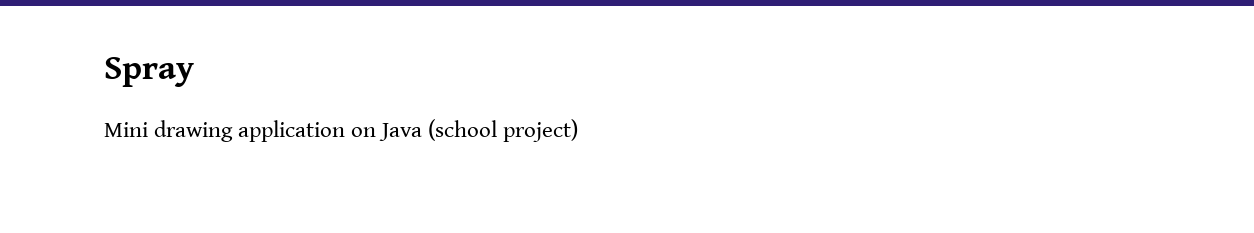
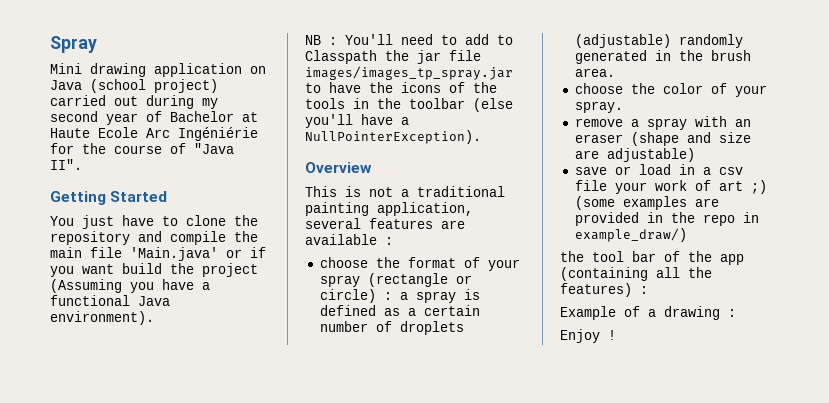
(579, 130) none -> [50,95,218,109] [50,111,258,125] [50,127,258,141] [50,143,234,154] [50,159,82,170] [50,191,168,205] [50,215,258,229] [50,231,258,245] [50,247,266,261] [50,263,258,277] [50,279,210,293] [50,295,170,306] [50,311,154,325] [305,34,513,45] [305,50,481,64] [305,66,513,80] [305,82,497,93] [305,98,513,112] [305,114,409,128] [305,130,481,144] [305,162,372,173] [305,186,505,197] [305,202,473,216] [305,218,465,229] [305,234,393,245] [319,257,520,271] [319,273,472,287] [319,289,480,303] [319,305,480,316] [319,321,464,335] [574,34,743,48] [574,50,751,64] [574,68,615,77] [574,83,767,97] [574,101,623,113] [574,116,751,130] [574,132,751,146] [574,148,695,162] [574,164,743,175] [574,180,767,194] [574,196,719,210] [574,212,759,226] [574,228,687,242] [560,251,744,265] [560,267,712,281] [560,283,648,297] [560,306,736,320] [560,329,616,343] carried out during my second year of Bachelor at Haute Ecole Arc Ingéniérie for the course of "Java II". // Getting Started // You just have to clone the repository and compile the main file 'Main.java' or if you want build the project (Assuming you have a functional Java environment). // NB : You'll need to add to Classpath the jar file images/images_tp_spray.jar to have the icons of the tools in the toolbar (else you'll have a NullPointerException). // Overview // This is not a traditional painting application, several features are available : // choose the format of your spray (rectangle or circle) : a spray is defined as a certain number of droplets (adjustable) randomly generated in the brush area. // choose the color of your spray. // remove a spray with an eraser (shape and size are adjustable) // save or load in a csv file your work of art ;) (some examples are provided in the repo in example_draw/) // the tool bar of the app (containing all the features) : // Example of a drawing : // Enjoy !

